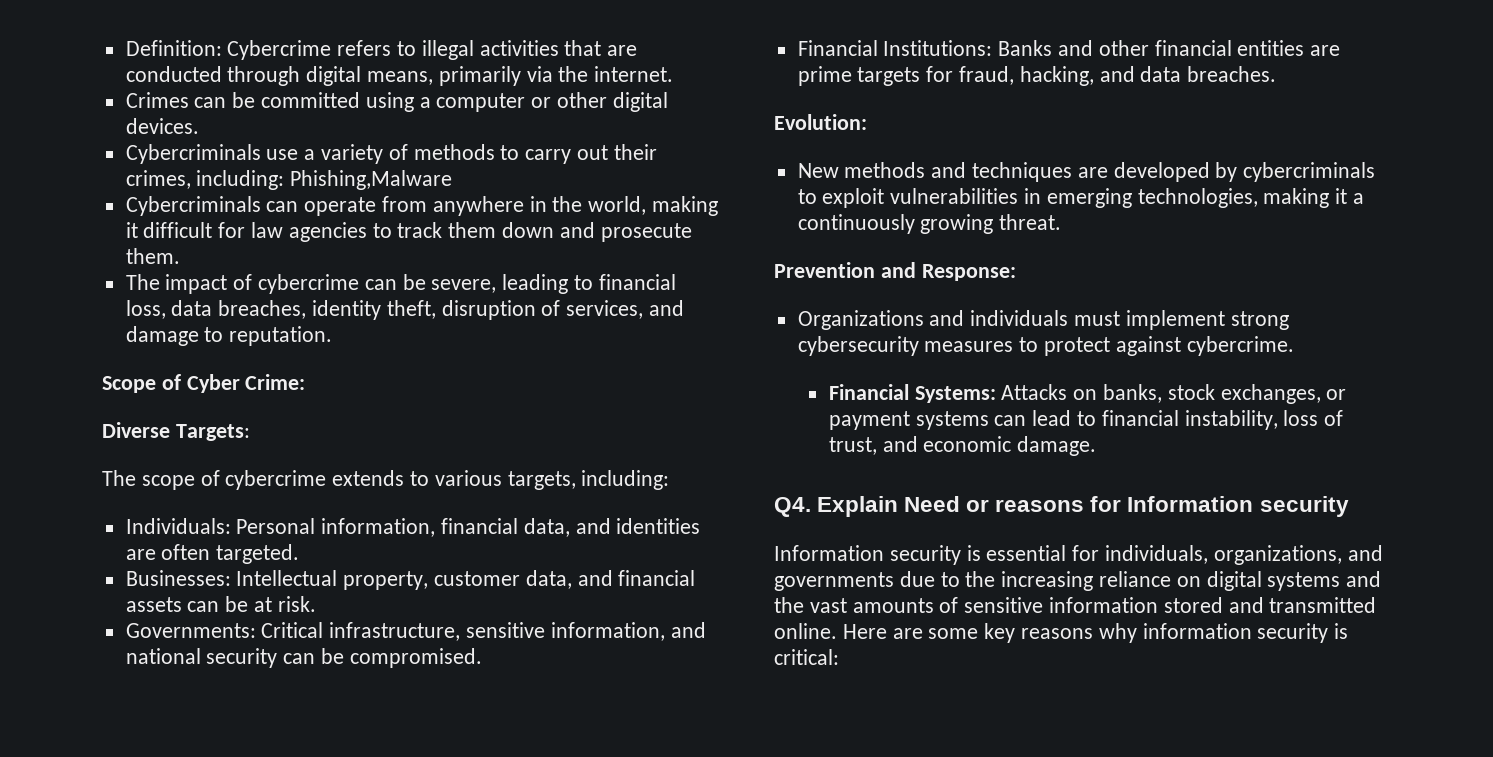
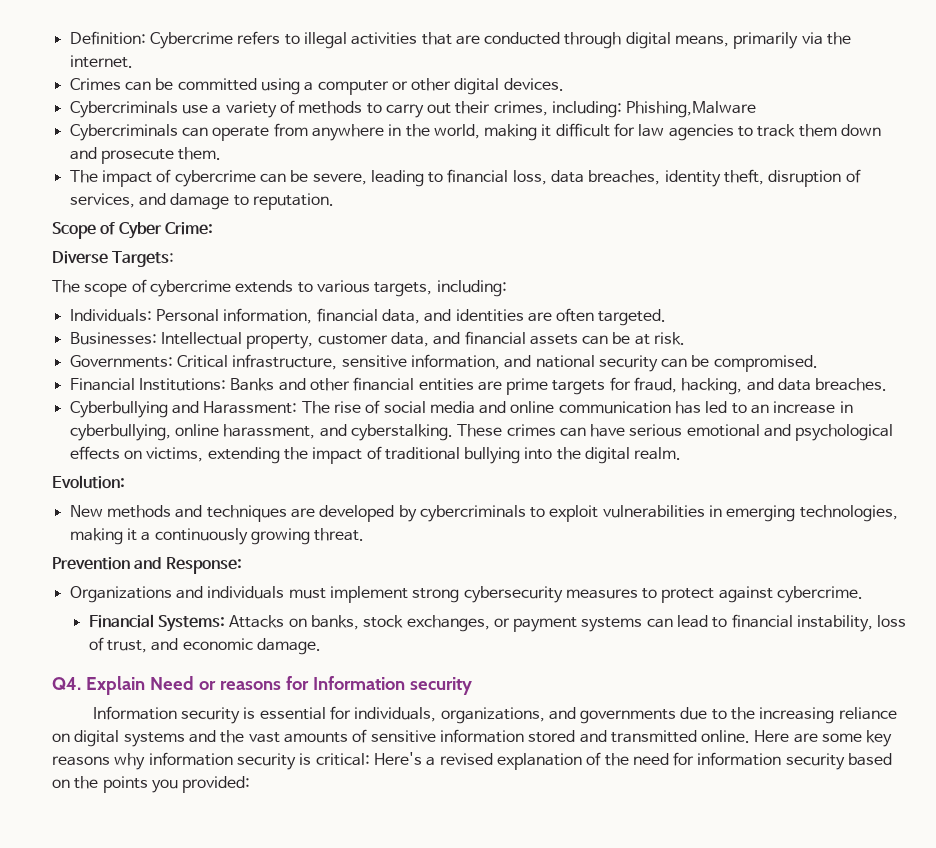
(1277, 74) none -> [69,400,853,418] [69,424,894,441] [69,446,682,464] // Cyberbullying and Harassment: The rise of social media and online communication has led to an increase in cyberbullying, online harassment, and cyberstalking. These crimes can have serious emotional and psychological effects on victims, extending the impact of traditional bullying into the digital realm.
(839, 657) none -> [373,752,893,770] [52,776,251,793] Here's a revised explanation of the need for information security based on the points you provided:

